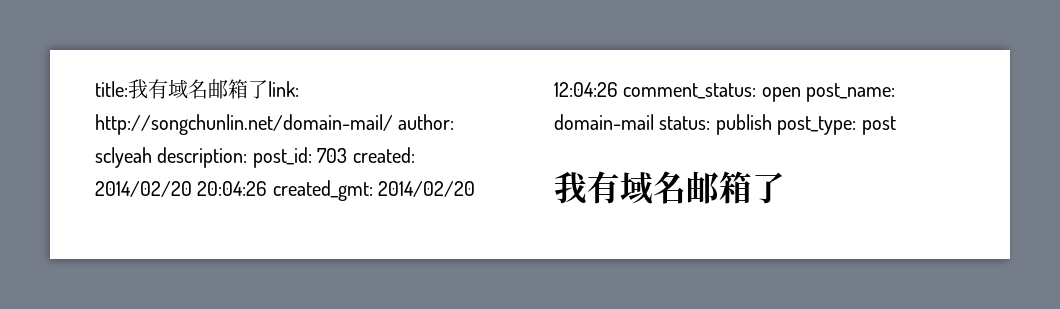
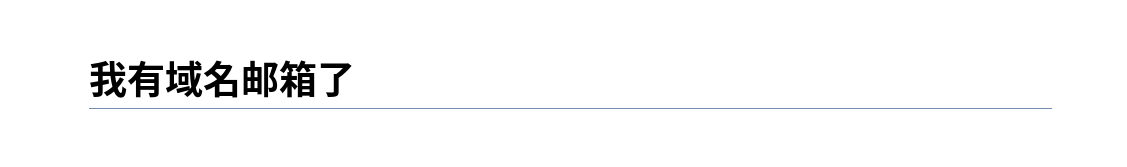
[95,79,299,99] [95,114,455,135] [95,147,415,168] [95,180,476,201] [554,82,896,102] [554,114,896,135] [554,171,785,205] title:我有域名邮箱了link: http://songchunlin.net/domain-mail/ author: sclyeah description: post_id: 703 created: 2014/02/20 20:04:26 created_gmt: 2014/02/20 12:04:26 comment_status: open post_name: domain-mail status: publish post_type: post // 我有域名邮箱了 -> [89,60,355,98] 我有域名邮箱了

